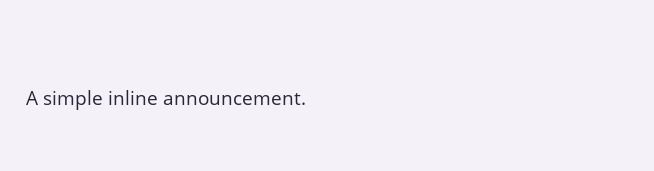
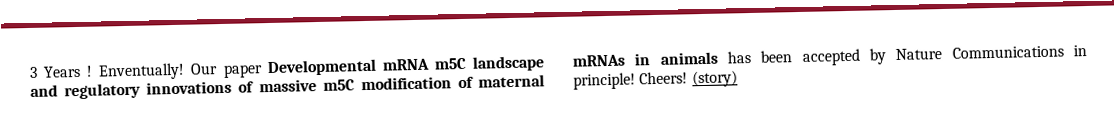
[26,90,306,110] A simple inline announcement. -> [29,55,545,81] [30,74,545,100] [572,45,1087,67] [573,70,738,90] 3 Years ! Enventually! Our paper Developmental mRNA m5C landscape and regulatory innovations of massive m5C modification of maternal mRNAs in animals has been accepted by Nature Communications in principle! Cheers! (story)

